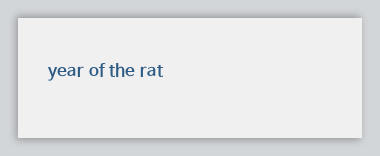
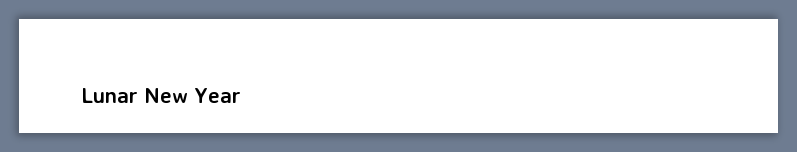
[47,63,164,81] year of the rat -> [81,88,241,103] Lunar New Year

